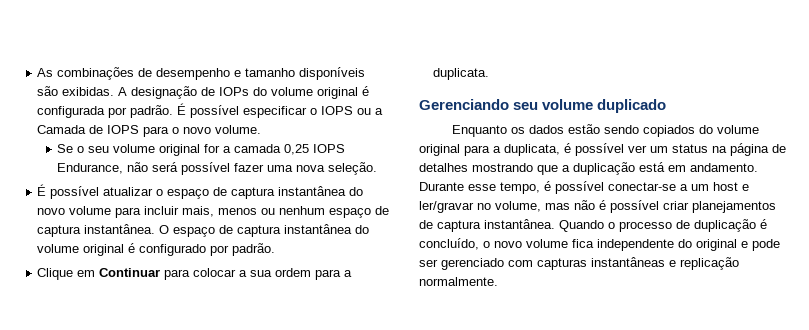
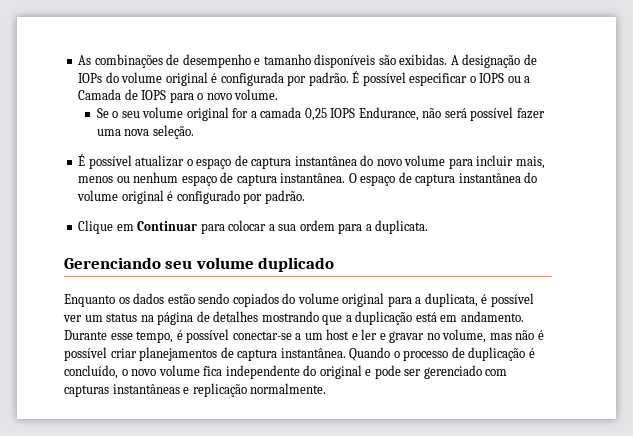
[419,201,474,213] ler/gravar -> [361,329,425,343] ler e gravar

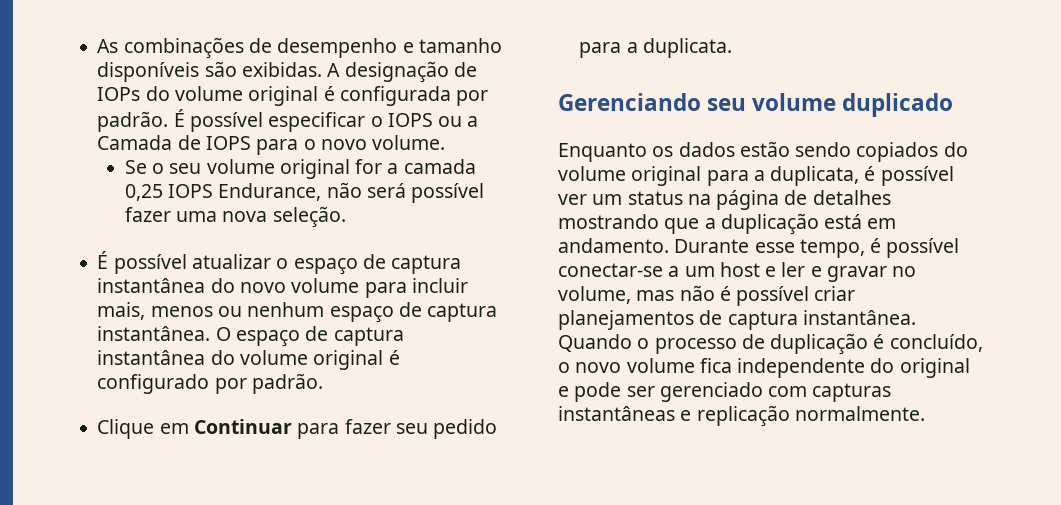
[228,220,335,231] colocar a sua ordem -> [344,419,498,439] fazer seu pedido

